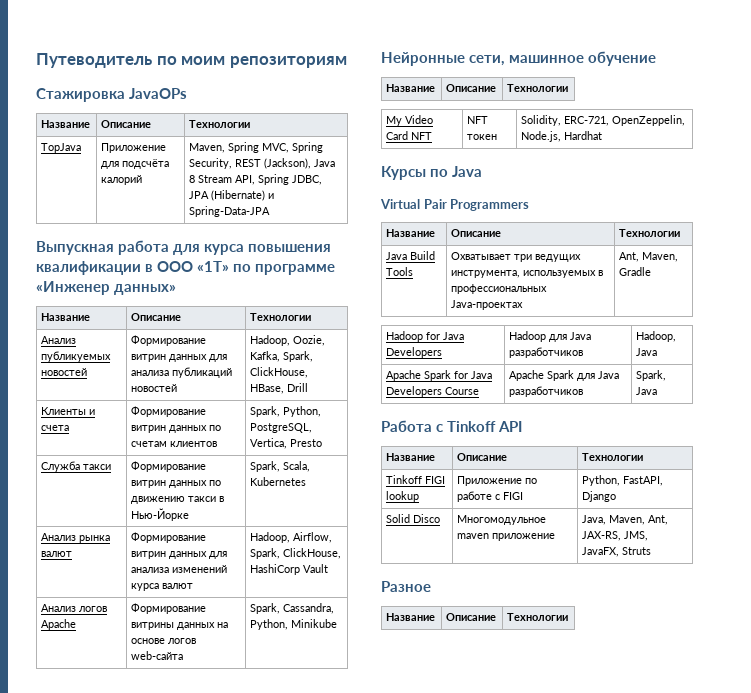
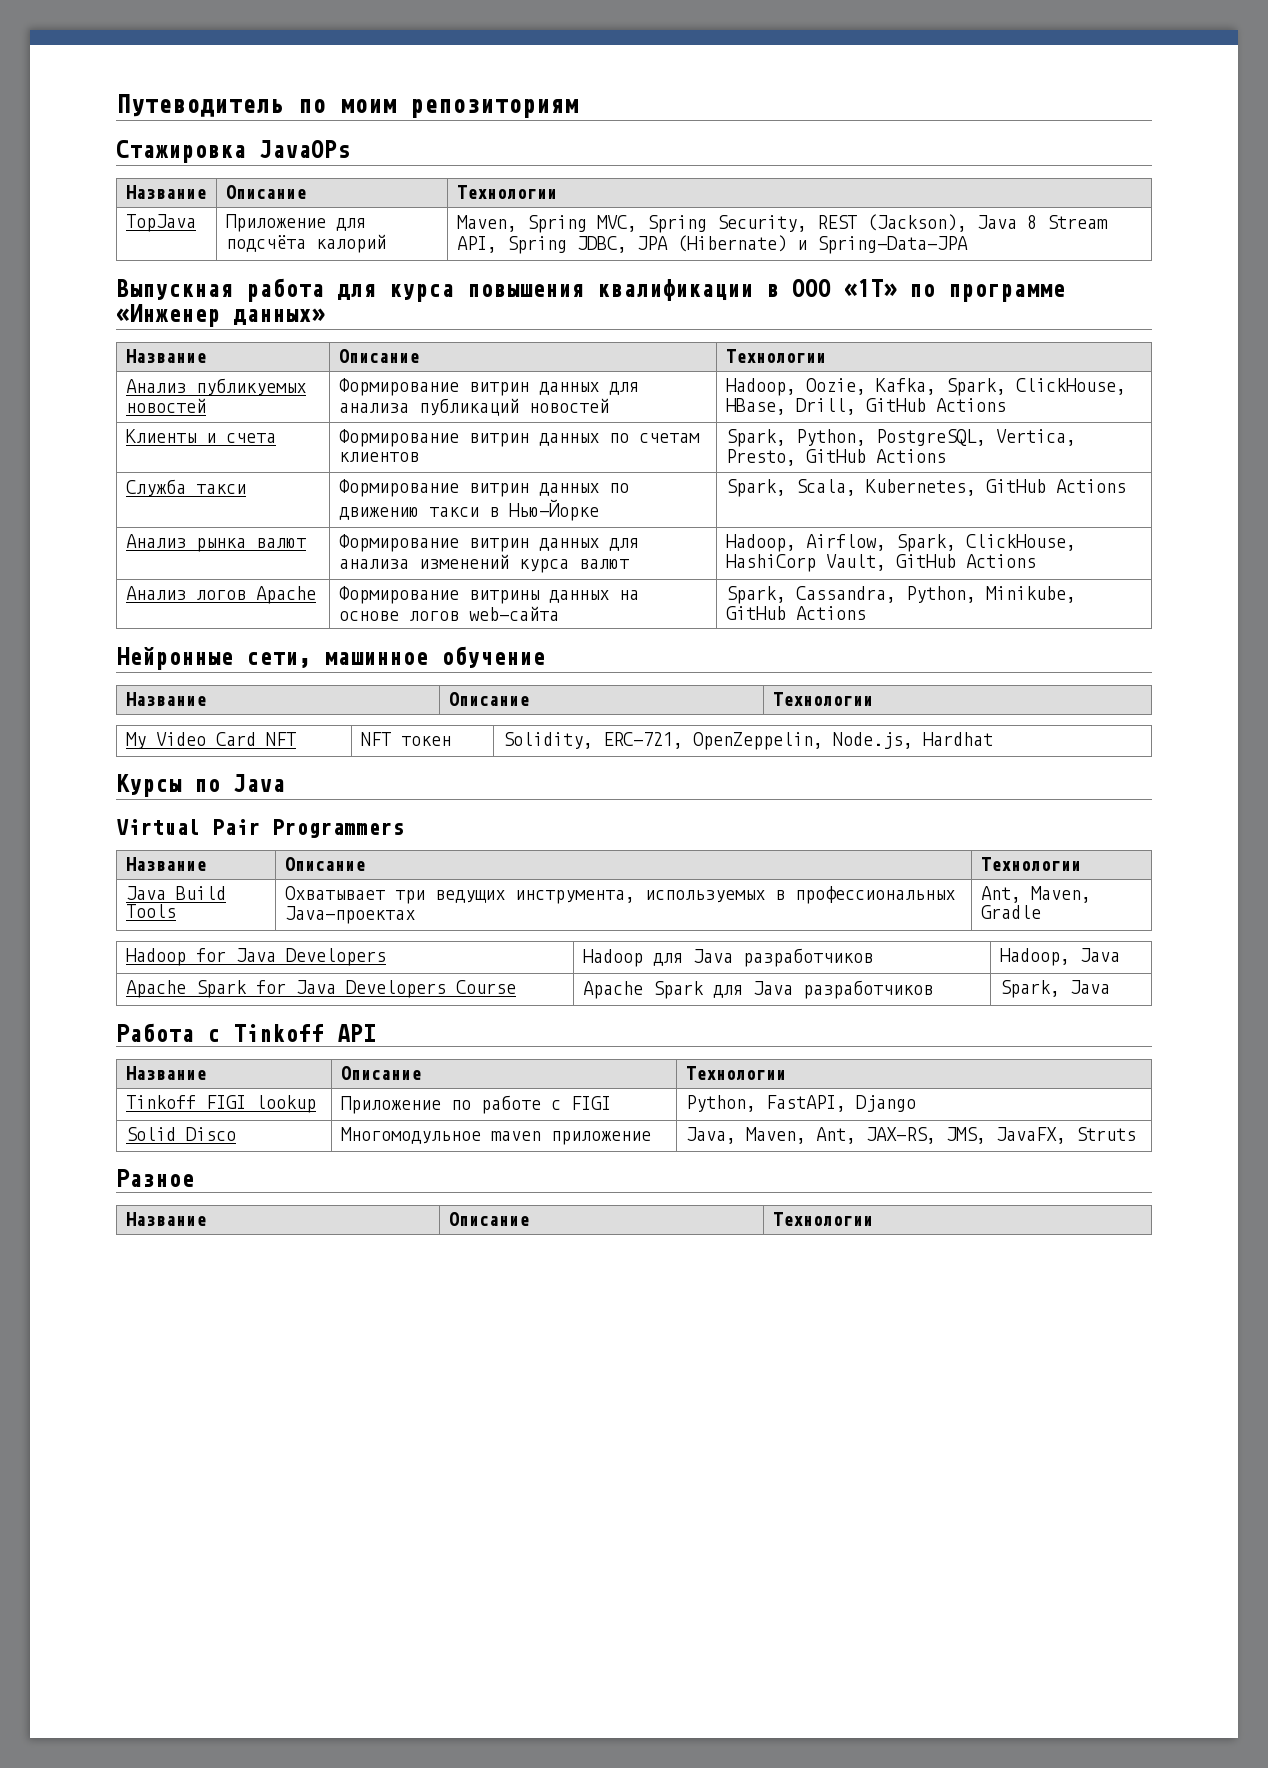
[287,383,309,392] Drill -> [795,398,1006,415] Drill, GitHub Actions
[290,439,323,447] Presto -> [725,449,946,466] Presto, GitHub Actions
[250,477,307,486] Kubernetes -> [865,479,1126,496] Kubernetes, GitHub Actions
[303,564,329,573] Vault -> [825,554,1036,571] Vault, GitHub Actions
[291,619,338,628] Minikube -> [985,586,1076,603] [725,606,866,620] Minikube, GitHub Actions

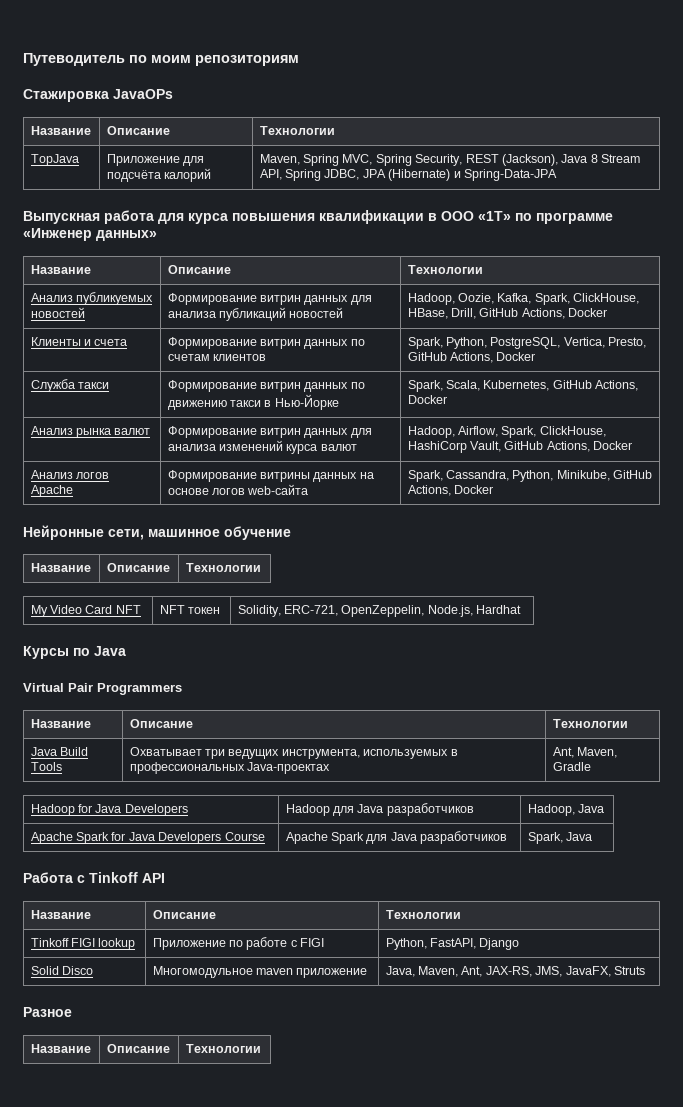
[935,398,1006,412] Actions -> [521,308,608,319] Actions, Docker
[875,449,946,463] Actions -> [450,352,536,363] Actions, Docker
[1055,479,1126,493] Actions -> [595,380,639,391] [407,395,447,404] Actions, Docker
[965,554,1036,568] Actions -> [546,441,633,452] Actions, Docker
[795,606,866,620] Actions -> [407,485,494,496] Actions, Docker

